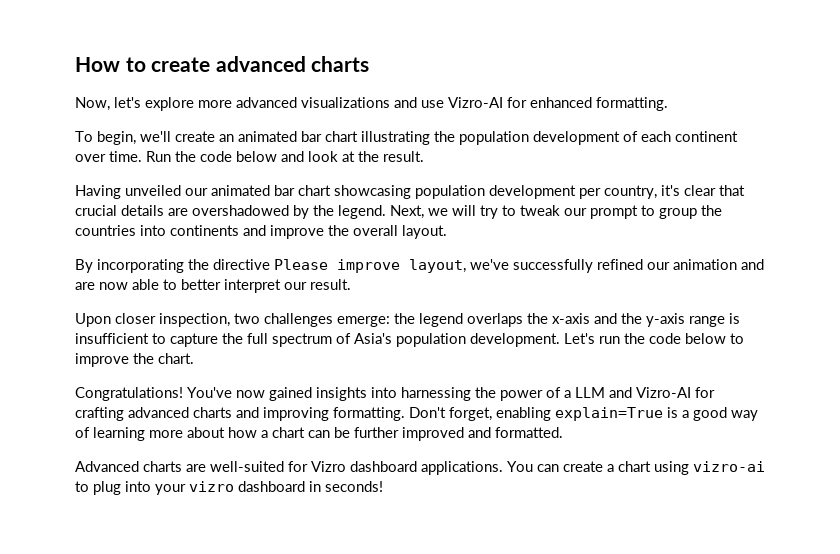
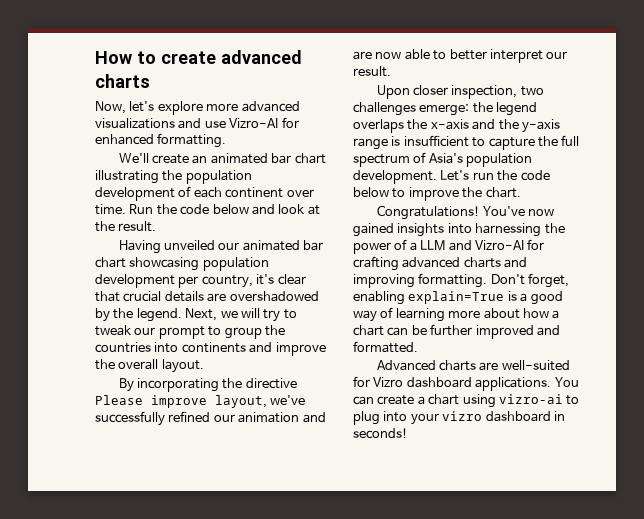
[75,131,171,145] To begin, we'll -> [118,153,149,163] We'll

